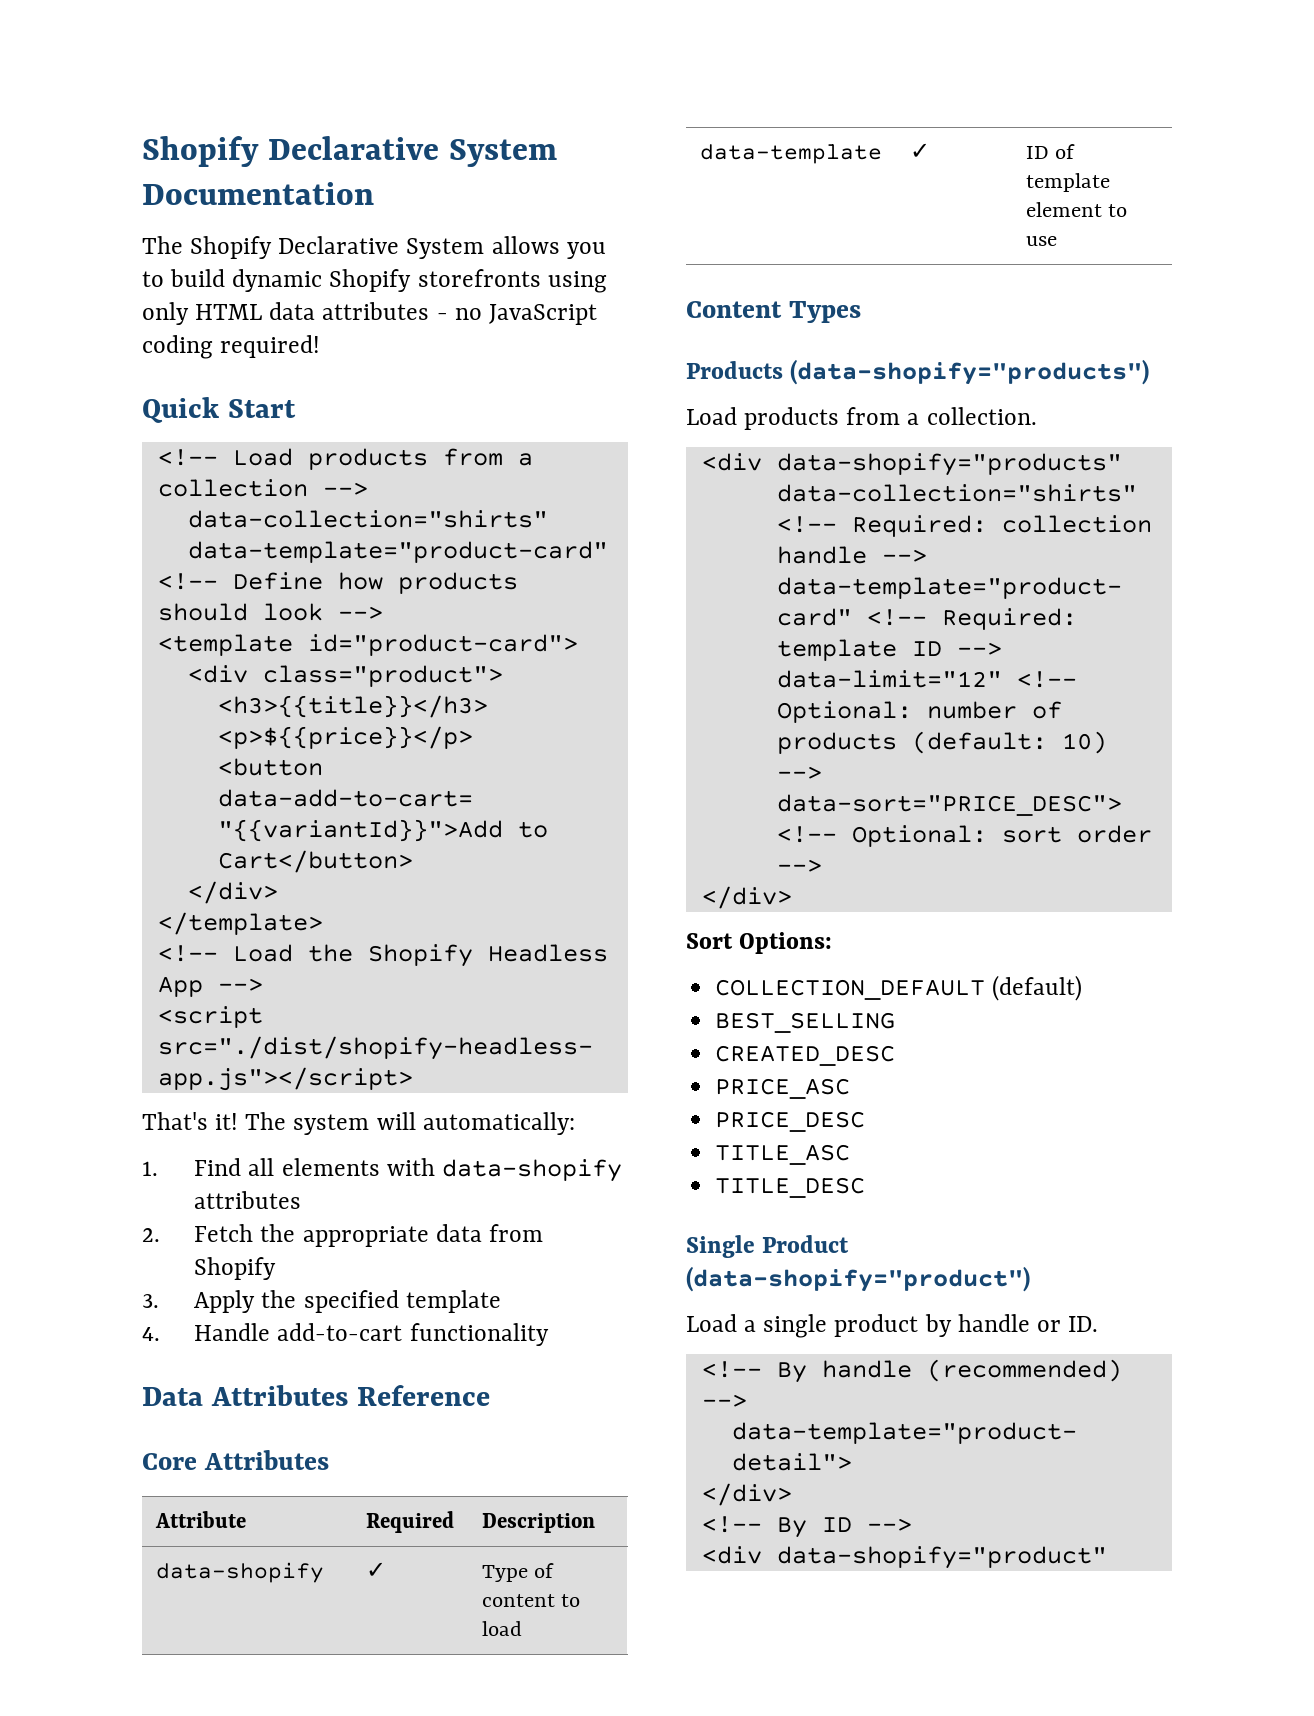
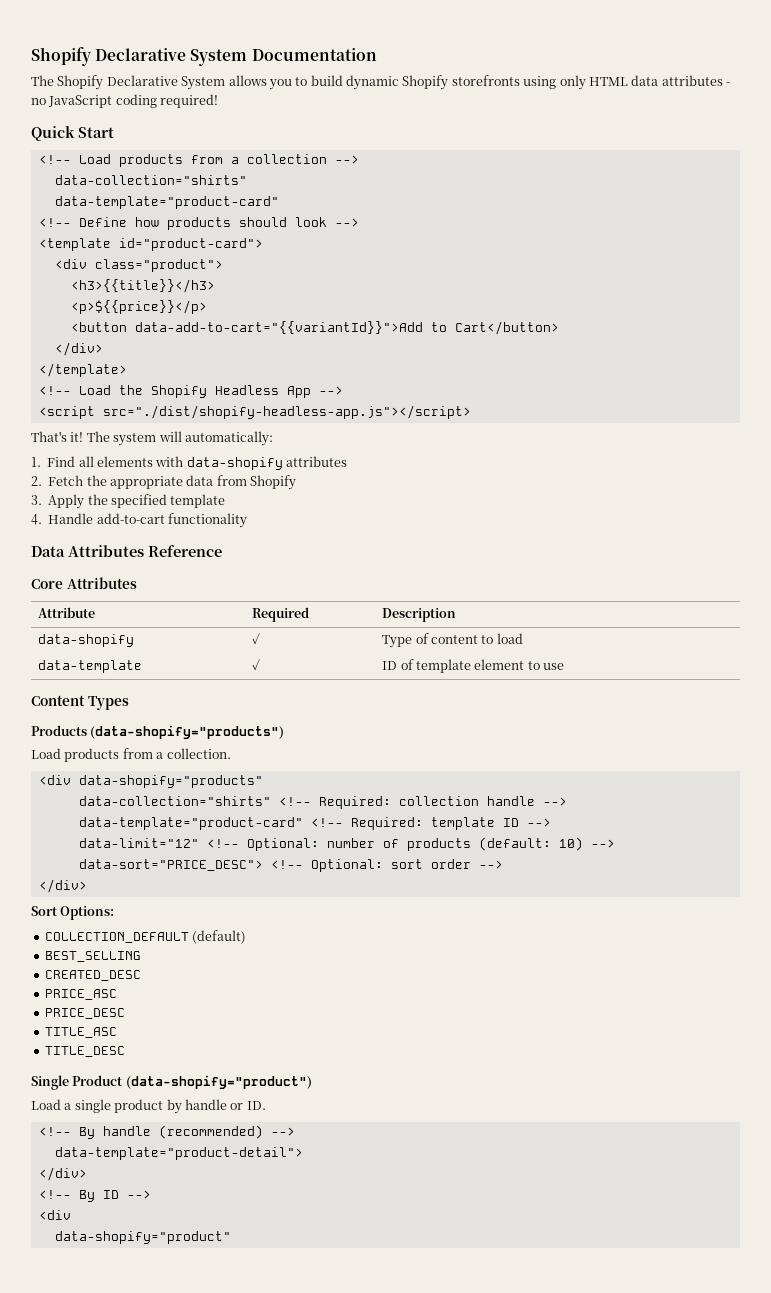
(762, 1555) none -> (71, 1215) //

